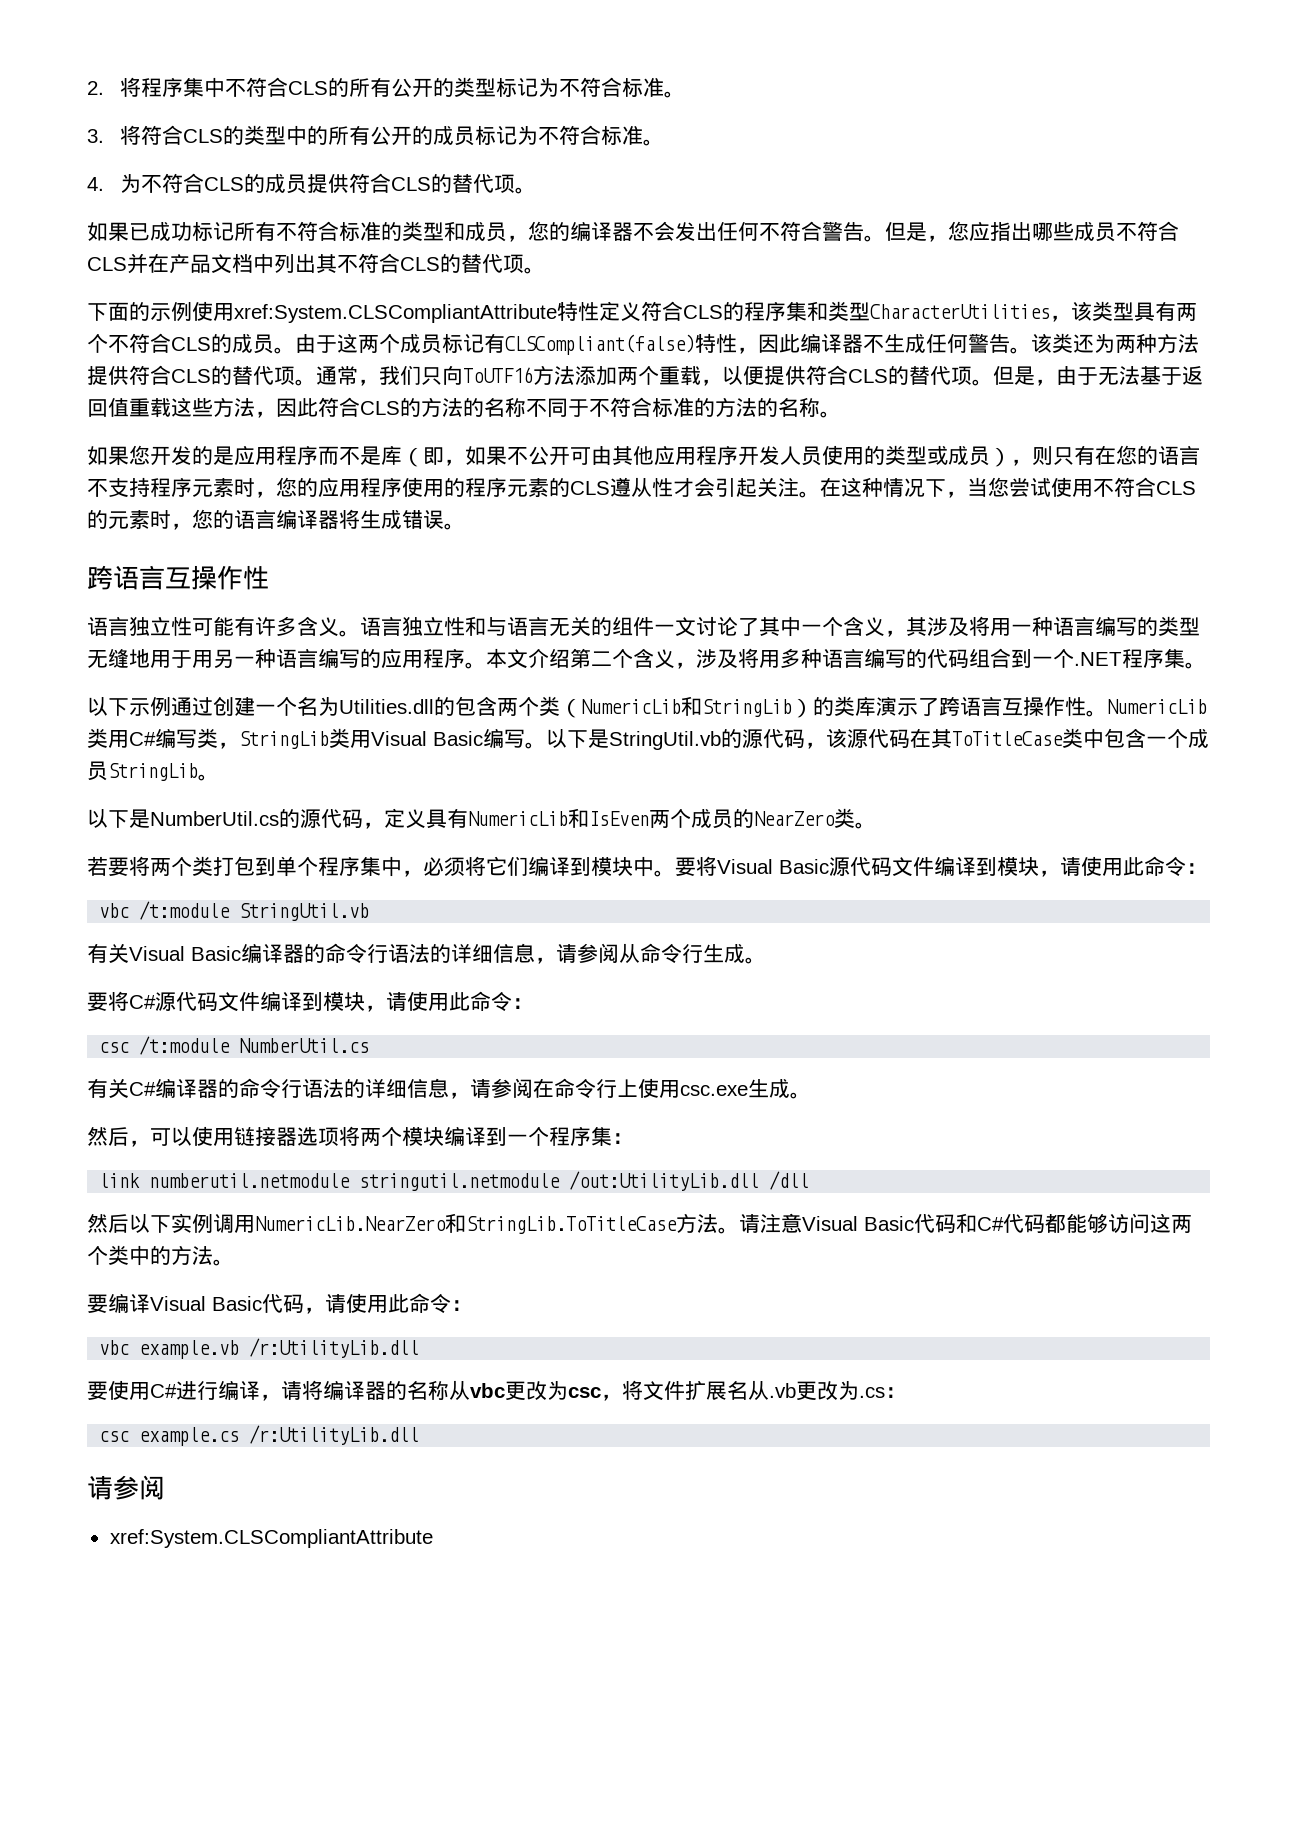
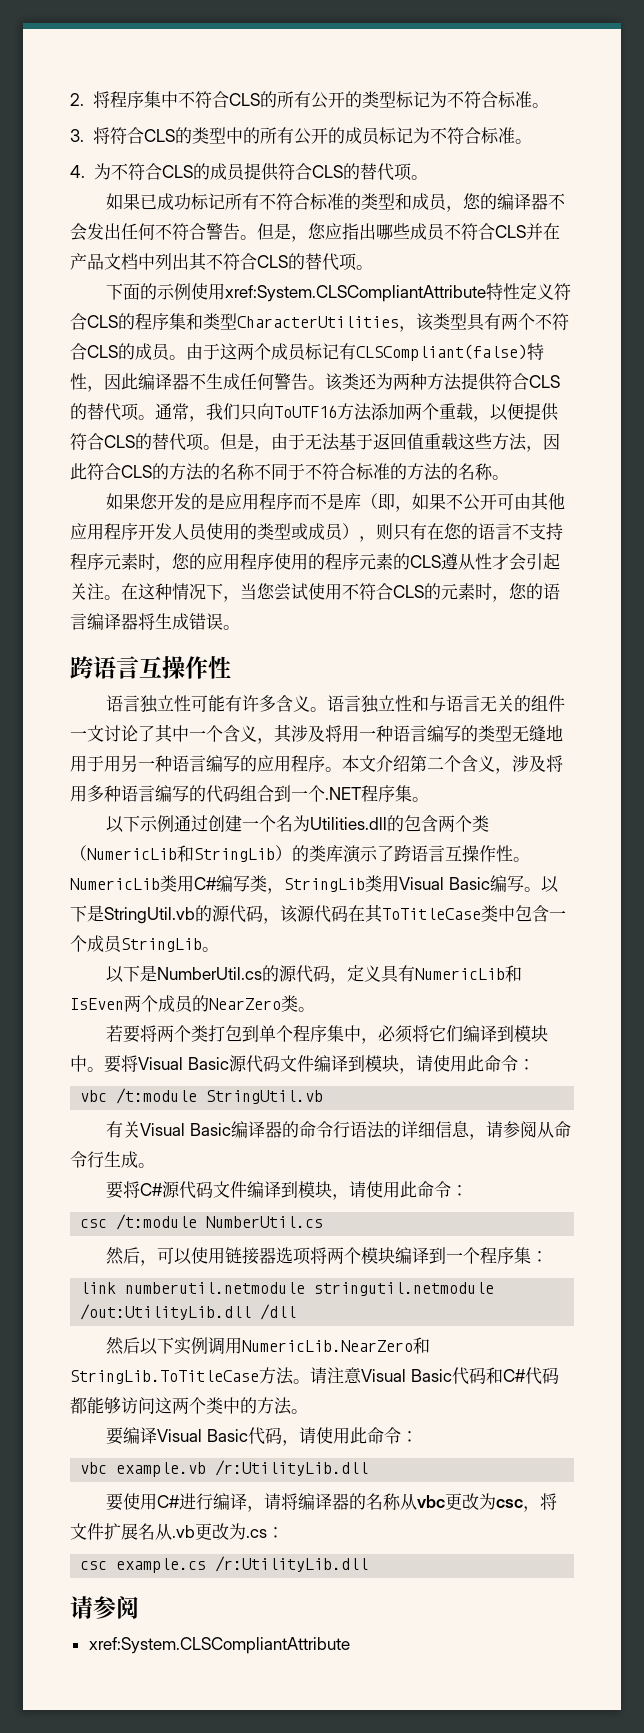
[87,1078,811,1099] // 有关C#编译器的命令行语法的详细信息，请参阅在命令行上使用csc.exe生成。 -> (324, 1222) none

